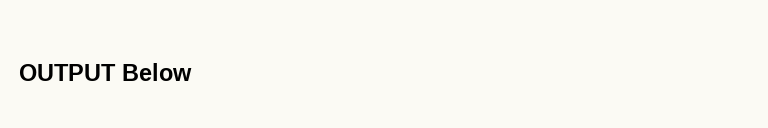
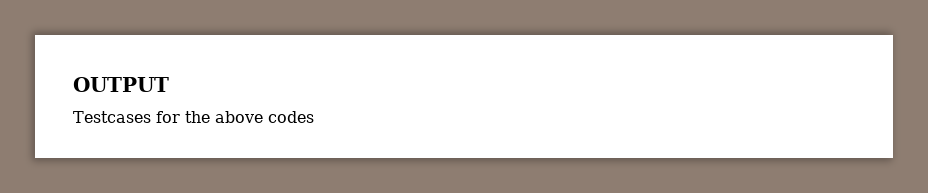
[122,63,192,81] Below -> [73,111,314,123] // Testcases for the above codes

